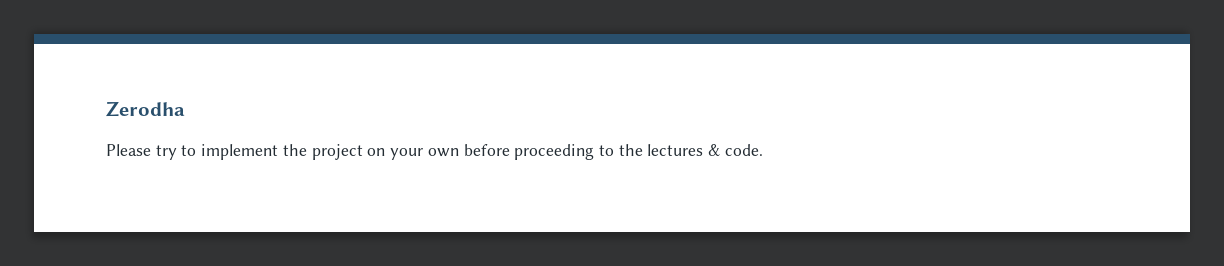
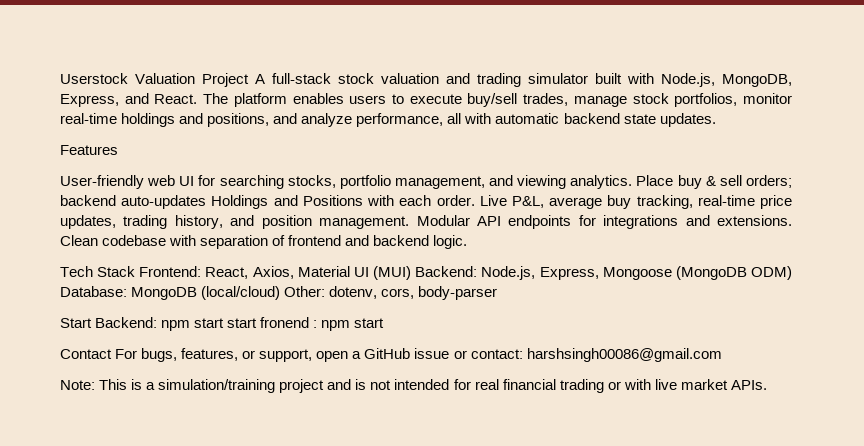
[106,101,185,117] [106,144,763,160] Zerodha // Please try to implement the project on your own before proceeding to the lectures & code. -> [60,73,792,87] [60,93,792,107] [60,113,716,127] [60,145,118,155] [60,175,792,189] [60,195,792,209] [60,215,792,229] [60,235,468,249] [60,266,792,280] [60,286,498,300] [60,317,385,331] [60,348,722,362] [60,379,767,393] Userstock Valuation Project A full-stack stock valuation and trading simulator built with Node.js, MongoDB, Express, and React. The platform enables users to execute buy/sell trades, manage stock portfolios, monitor real-time holdings and positions, and analyze performance, all with automatic backend state updates. // Features // User-friendly web UI for searching stocks, portfolio management, and viewing analytics. Place buy & sell orders; backend auto-updates Holdings and Positions with each order. Live P&L, average buy tracking, real-time price updates, trading history, and position management. Modular API endpoints for integrations and extensions. Clean codebase with separation of frontend and backend logic. // Tech Stack Frontend: React, Axios, Material UI (MUI) Backend: Node.js, Express, Mongoose (MongoDB ODM) Database: MongoDB (local/cloud) Other: dotenv, cors, body-parser // Start Backend: npm start start fronend : npm start // Contact For bugs, features, or support, open a GitHub issue or contact: harshsingh00086@gmail.com // Note: This is a simulation/training project and is not intended for real financial trading or with live market APIs.

